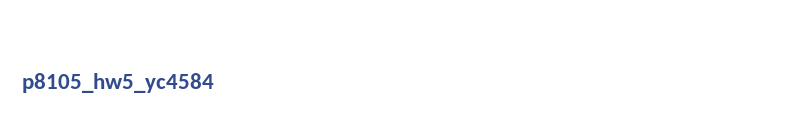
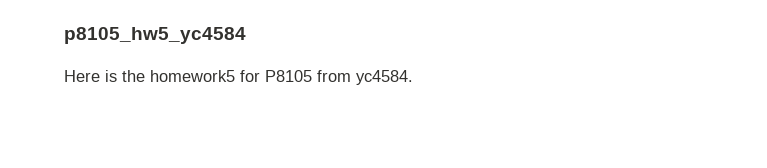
(214, 83) none -> [64,70,413,85] // Here is the homework5 for P8105 from yc4584.

